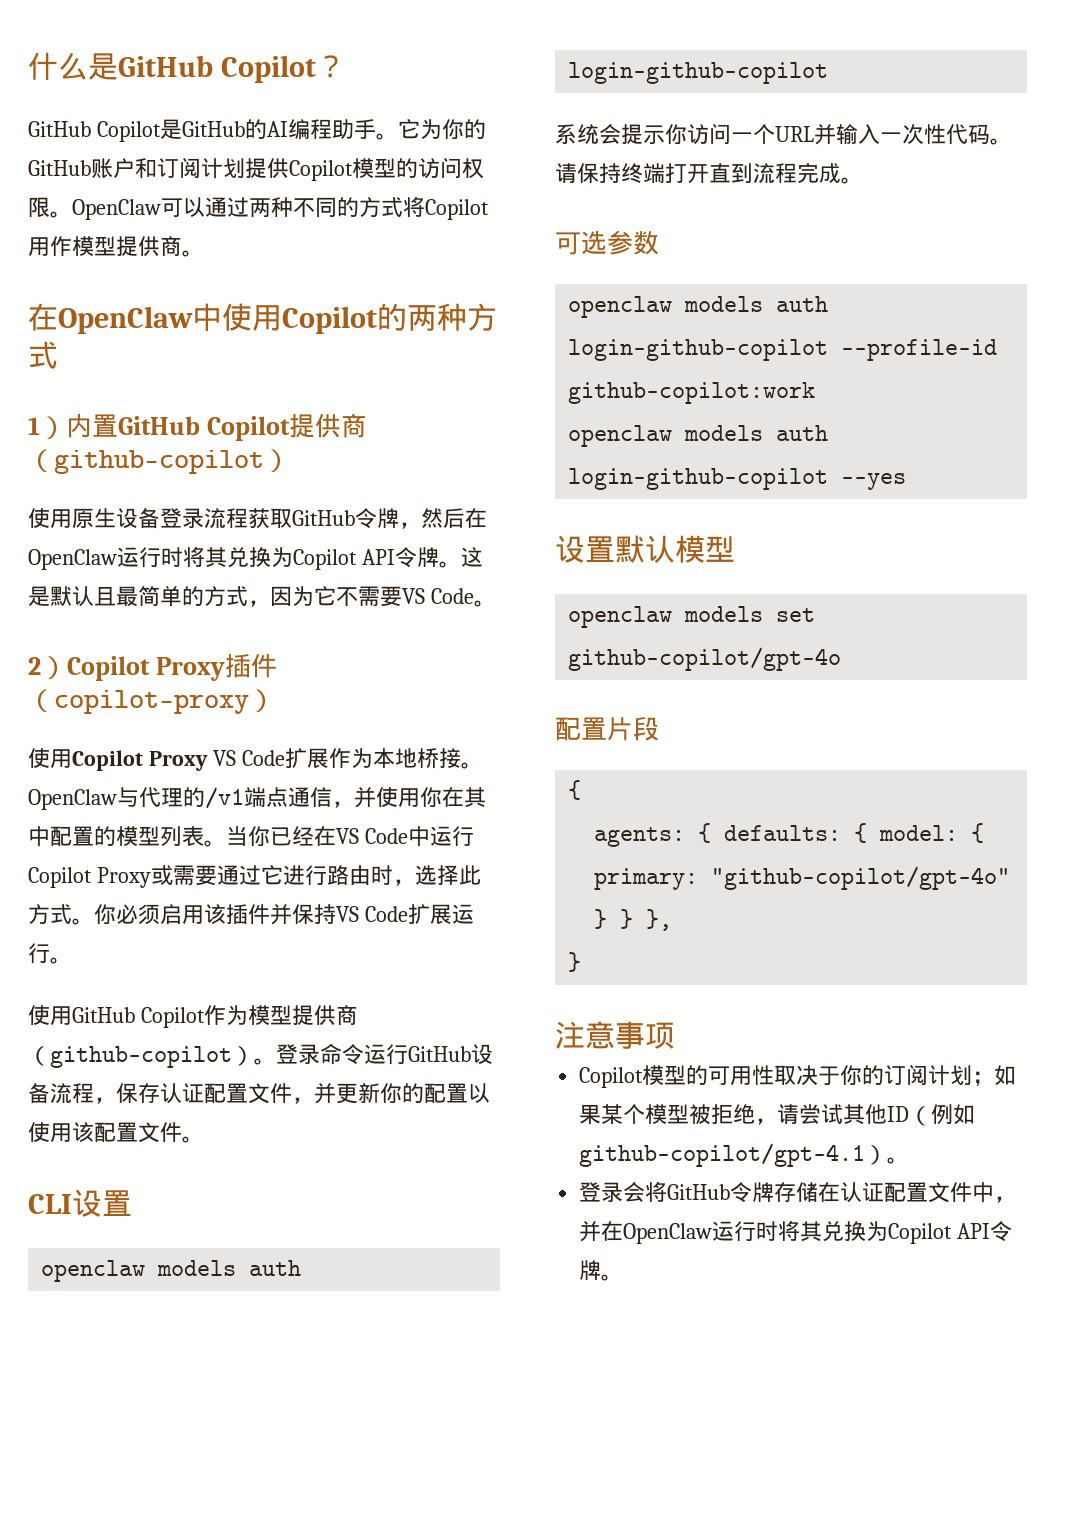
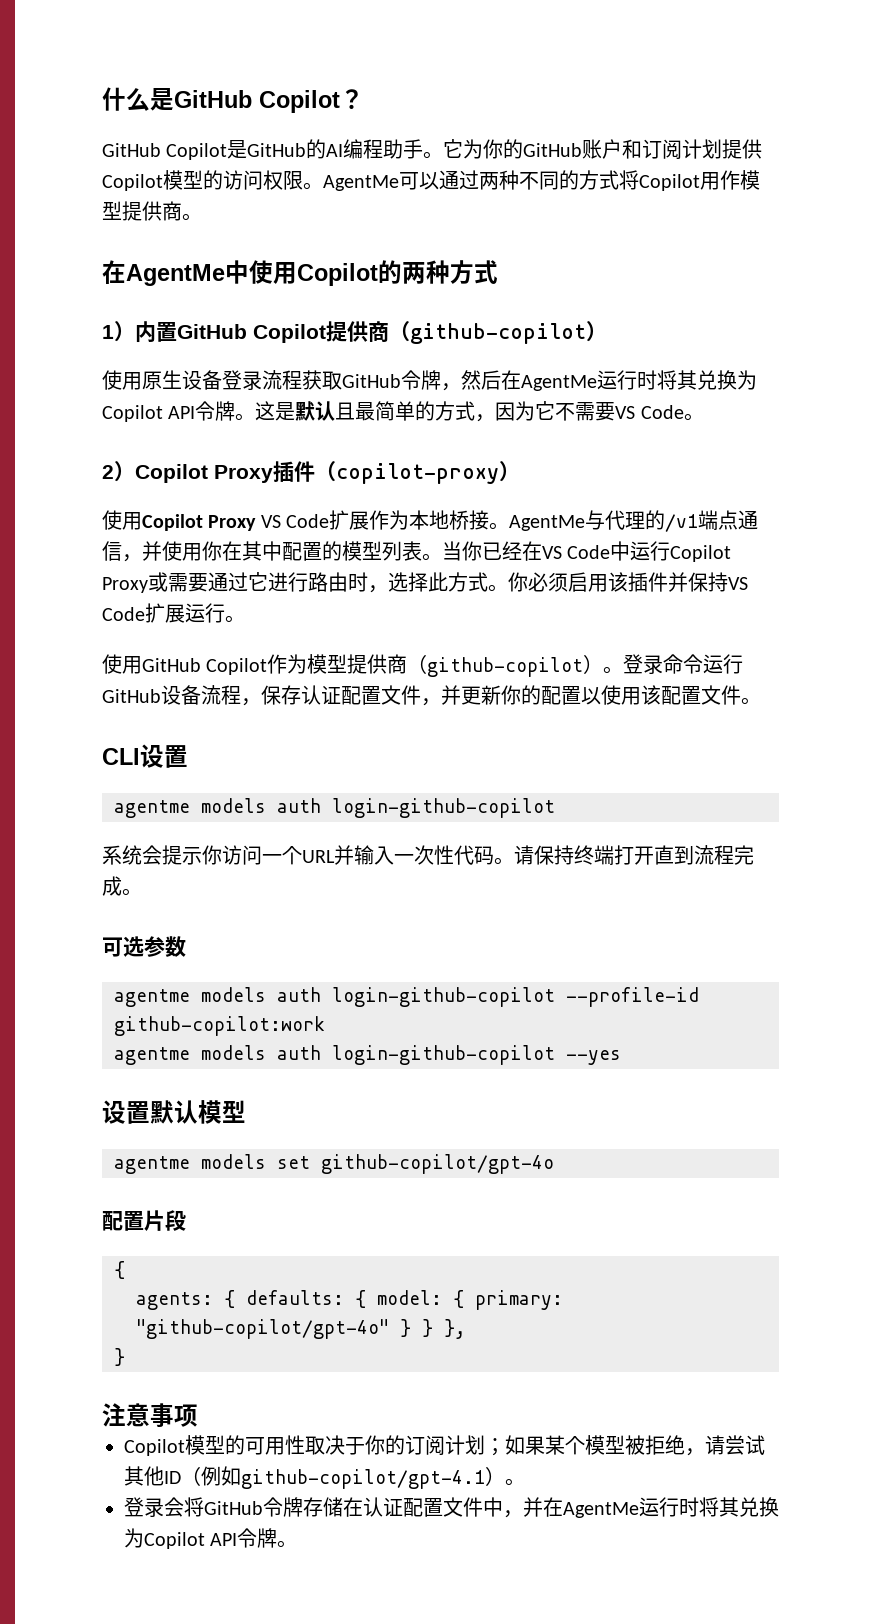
[72,199,161,220] OpenClaw -> [323,175,399,191] AgentMe
[58,306,193,334] OpenClaw -> [126,264,225,286] AgentMe
[28,549,117,570] OpenClaw -> [521,375,597,391] AgentMe
[28,789,117,810] OpenClaw -> [509,515,586,531] AgentMe
[41,1260,146,1282] openclaw -> [114,800,190,818] agentme
[568,296,673,318] openclaw -> [114,989,190,1007] agentme
[568,425,673,447] openclaw -> [114,1047,190,1065] agentme
[568,606,673,628] openclaw -> [114,1156,190,1174] agentme
[623,1223,713,1244] OpenClaw -> [563,1502,639,1518] AgentMe

